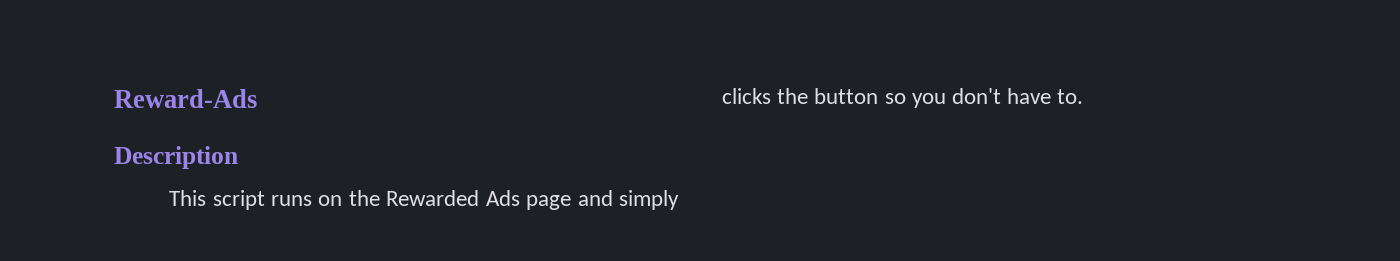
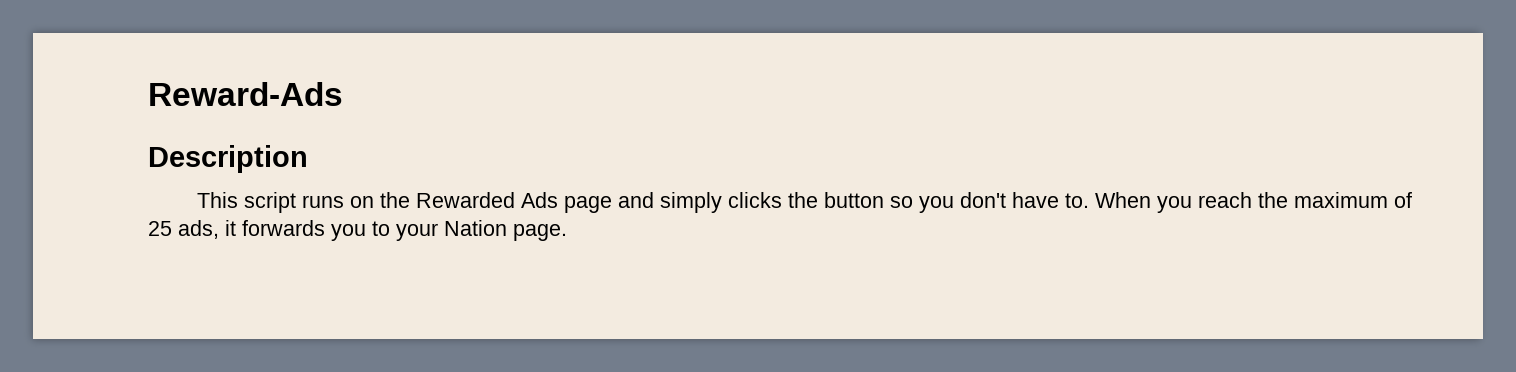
(1084, 96) none -> [1095,192,1413,213] [148,220,567,241] When you reach the maximum of 25 ads, it forwards you to your Nation page.

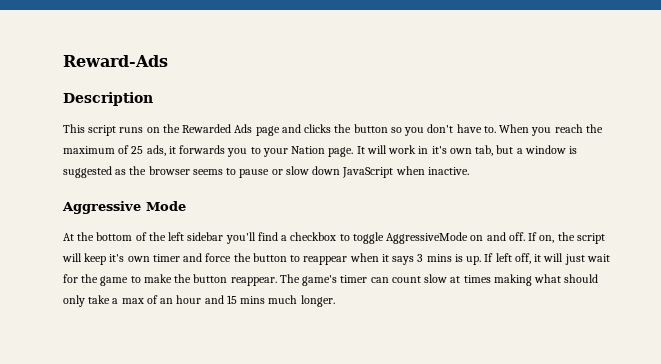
[660,192,723,213] simply -> (301, 128) none
(567, 232) none -> [356,145,578,156] [63,166,469,178] [62,201,186,214] [63,232,605,244] [62,253,610,265] [63,274,599,286] [63,295,335,307] It will work in it's own tab, but a window is suggested as the browser seems to pause or slow down JavaScript when inactive. // Aggressive Mode // At the bottom of the left sidebar you'll find a checkbox to toggle AggressiveMode on and off. If on, the script will keep it's own timer and force the button to reappear when it says 3 mins is up. If left off, it will just wait for the game to make the button reappear. The game's timer can count slow at times making what should only take a max of an hour and 15 mins much longer.

